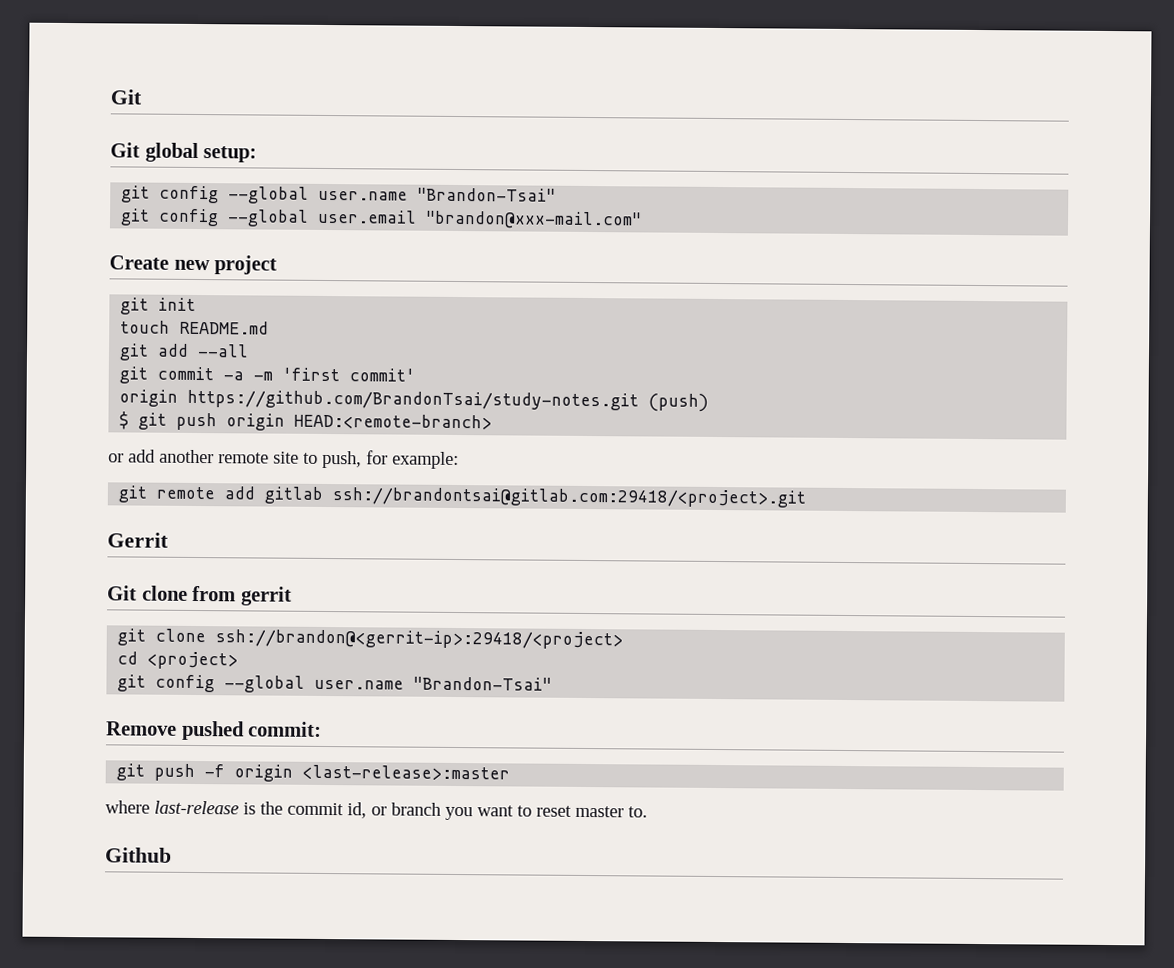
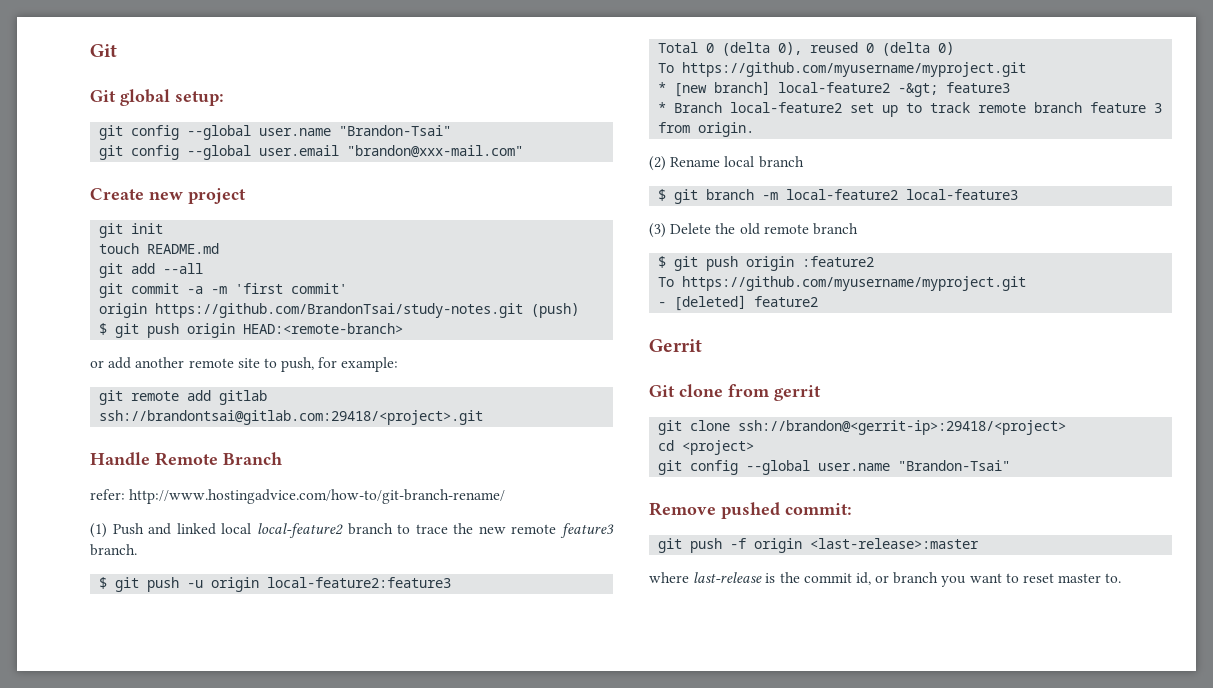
(807, 497) none -> [90,452,282,466] [90,489,506,504] [90,523,614,538] [90,544,137,556] [99,577,452,592] [658,42,955,56] [658,62,1027,77] [658,81,1011,97] [658,102,1163,117] [658,122,755,137] [649,156,804,171] [658,189,1019,204] [649,223,858,238] [658,256,875,271] [658,276,1027,291] [658,295,819,311] // Handle Remote Branch // refer: http://www.hostingadvice.com/how-to/git-branch-rename/ // (1) Push and linked local local-feature2 branch to trace the new remote feature3 branch. // $ git push -u origin local-feature2:feature3 // Total 0 (delta 0), reused 0 (delta 0) // To https://github.com/myusername/myproject.git // * [new branch] local-feature2 -&gt; feature3 // * Branch local-feature2 set up to track remote branch feature 3 from origin. // (2) Rename local branch // $ git branch -m local-feature2 local-feature3 // (3) Delete the old remote branch // $ git push origin :feature2 // To https://github.com/myusername/myproject.git // - [deleted] feature2
[105,847,172,863] // Github -> (1122, 578) none

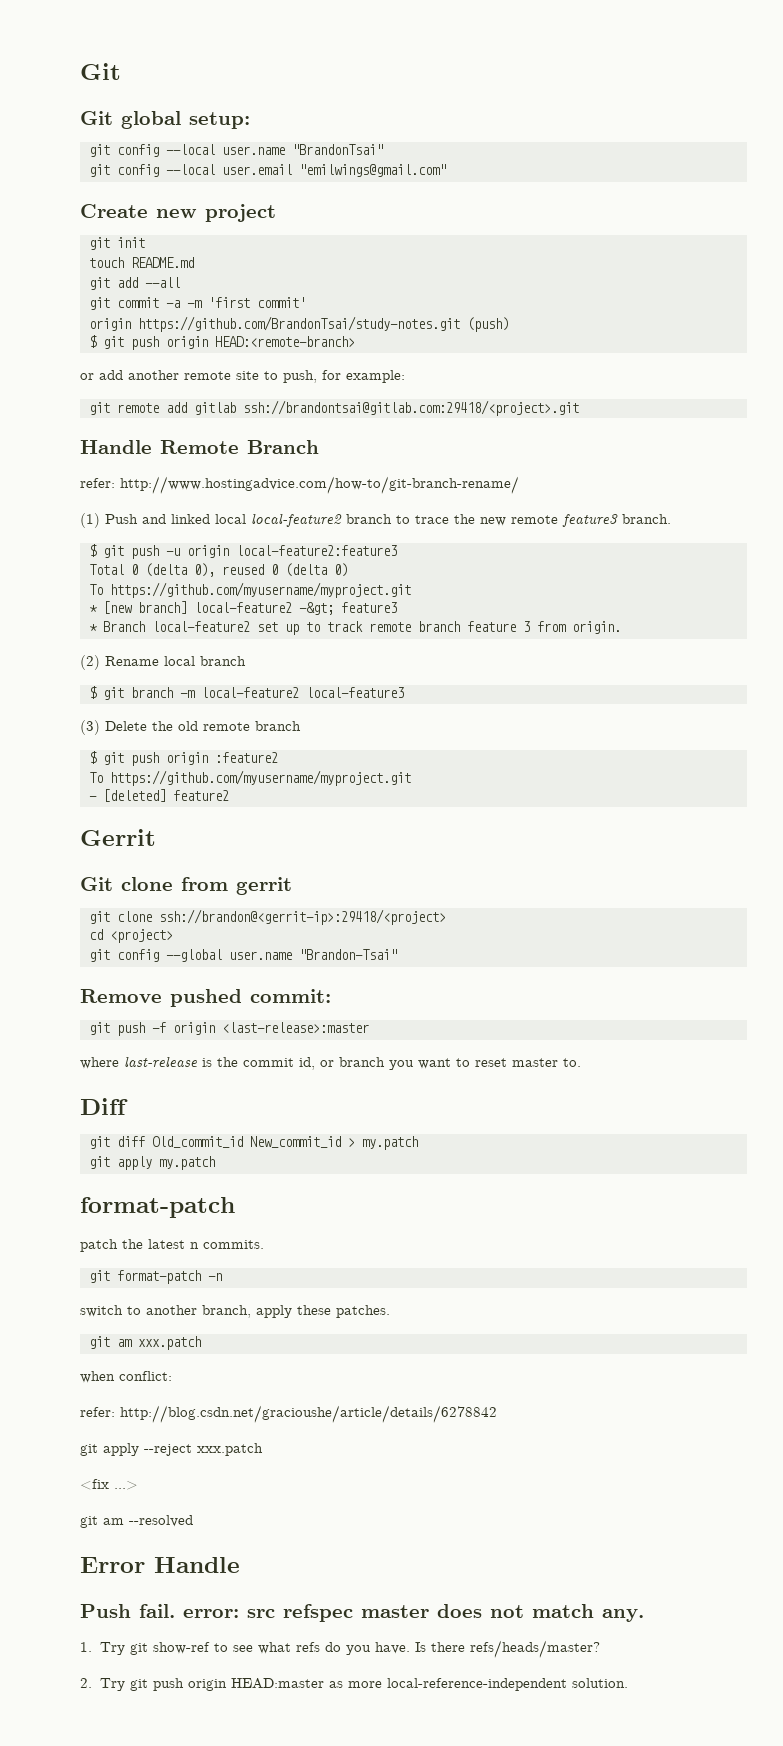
[187,125,452,140] [99,145,524,160] --global user.name "Brandon-Tsai" // git config --global user.email "brandon@xxx-mail.com" -> [166,144,383,155] [89,164,446,177] --local user.name "BrandonTsai" // git config --local user.email "emilwings@gmail.com"
(1122, 578) none -> [80,1098,128,1115] [89,1136,418,1150] [89,1156,215,1170] [80,1197,235,1218] [80,1239,264,1252] [89,1270,222,1284] [80,1305,390,1318] [89,1336,201,1350] [80,1371,172,1383] [80,1405,497,1423] [80,1443,263,1456] [80,1479,138,1490] [80,1515,193,1528] [80,1557,240,1573] [80,1604,644,1622] [80,1640,600,1658] [80,1678,628,1691] // Diff // git diff Old_commit_id New_commit_id > my.patch // git apply my.patch // format-patch // patch the latest n commits. // git format-patch -n // switch to another branch, apply these patches. // git am xxx.patch // when conflict: // refer: http://blog.csdn.net/gracioushe/article/details/6278842 // git apply --reject xxx.patch // <fix ...> // git am --resolved // Error Handle // Push fail. error: src refspec master does not match any. // 1. Try git show-ref to see what refs do you have. Is there refs/heads/master? // 2. Try git push origin HEAD:master as more local-reference-independent solution.

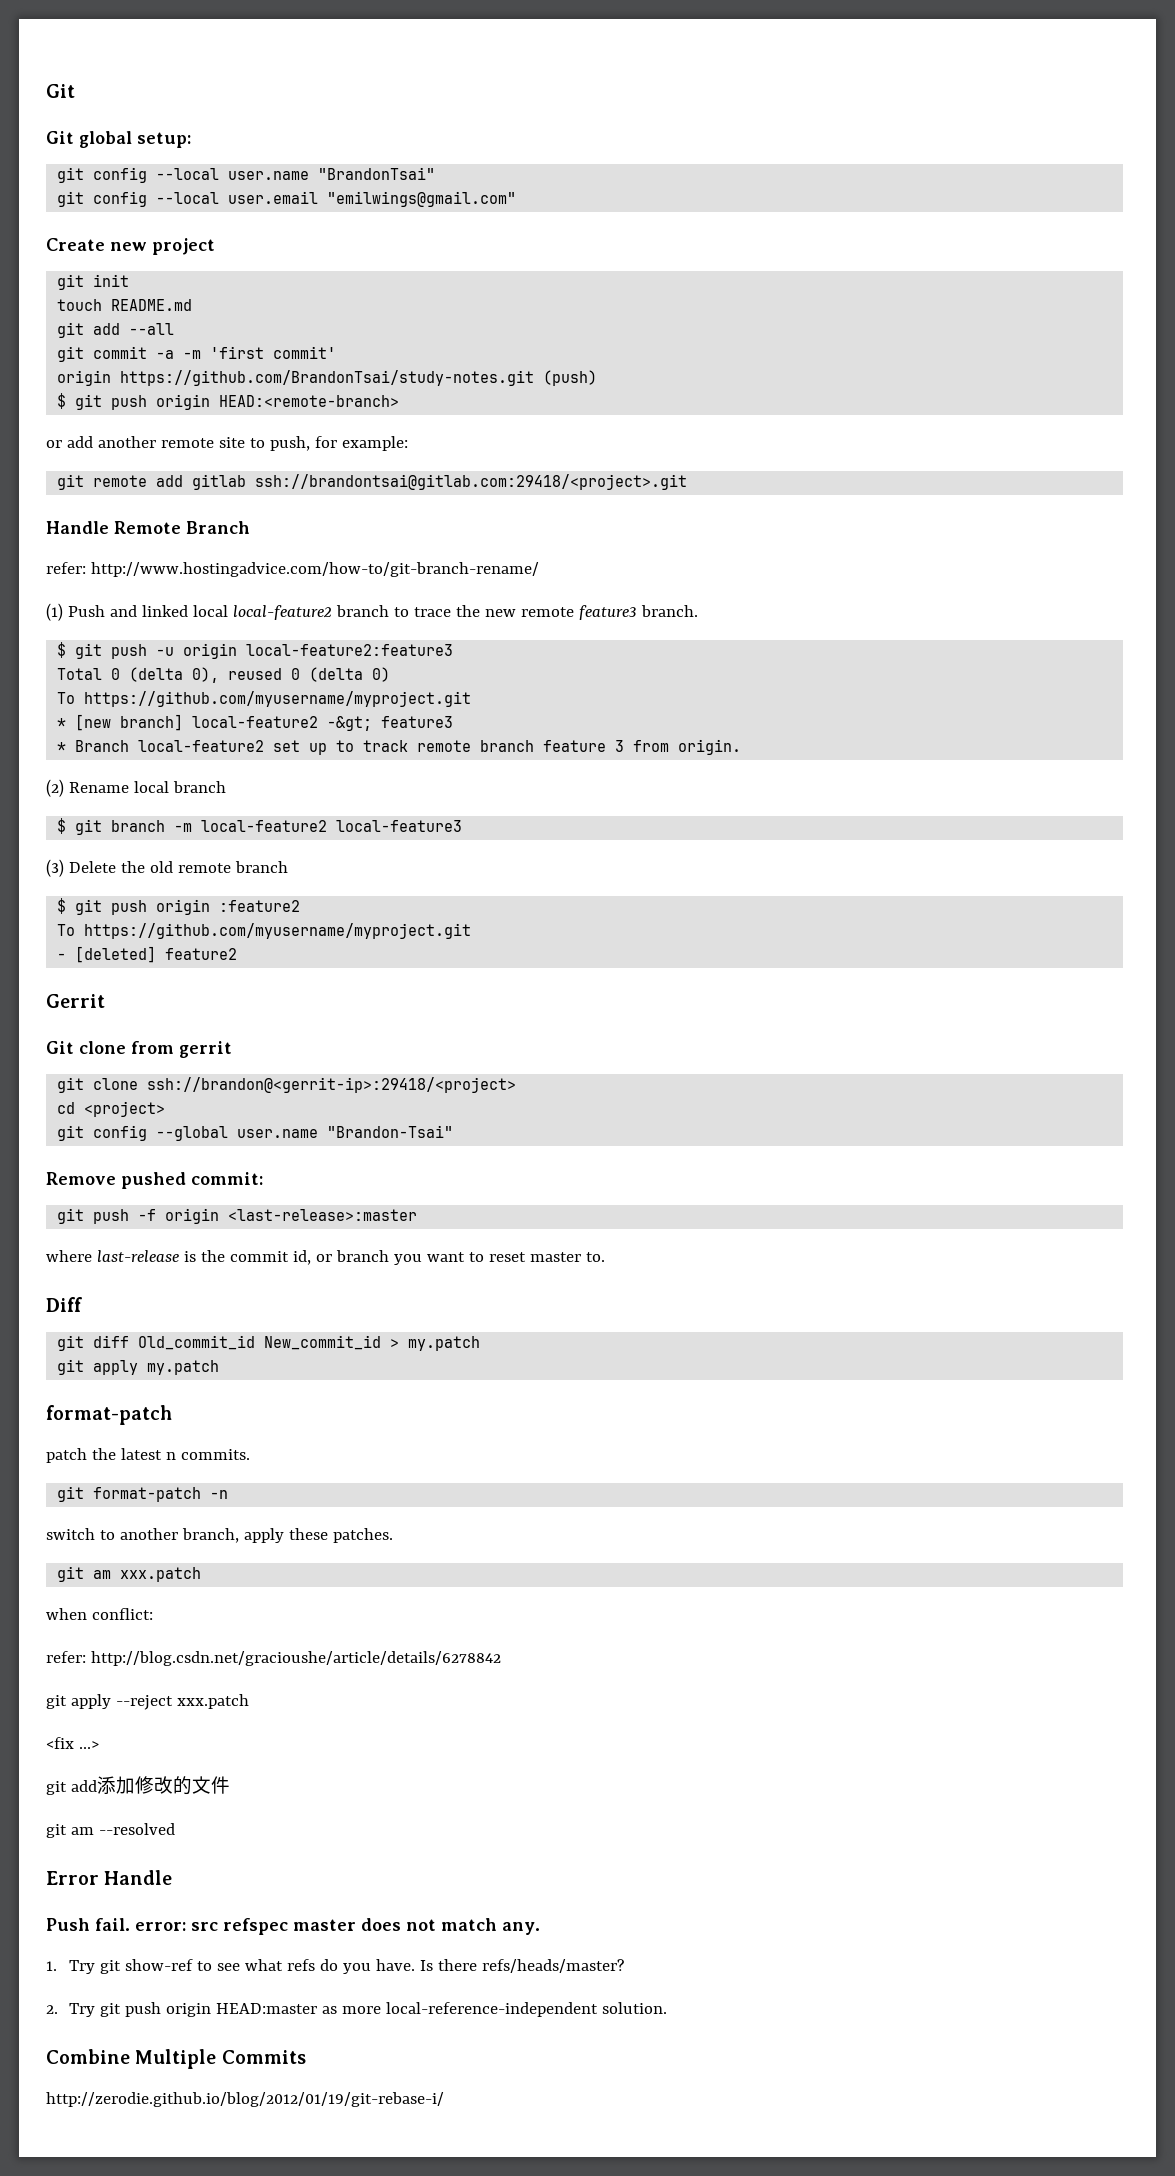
(138, 1485) none -> [46,1776,230,1795] // git add添加修改的文件
(628, 1683) none -> [46,2049,306,2069] [46,2092,444,2107] // Combine Multiple Commits // http://zerodie.github.io/blog/2012/01/19/git-rebase-i/

